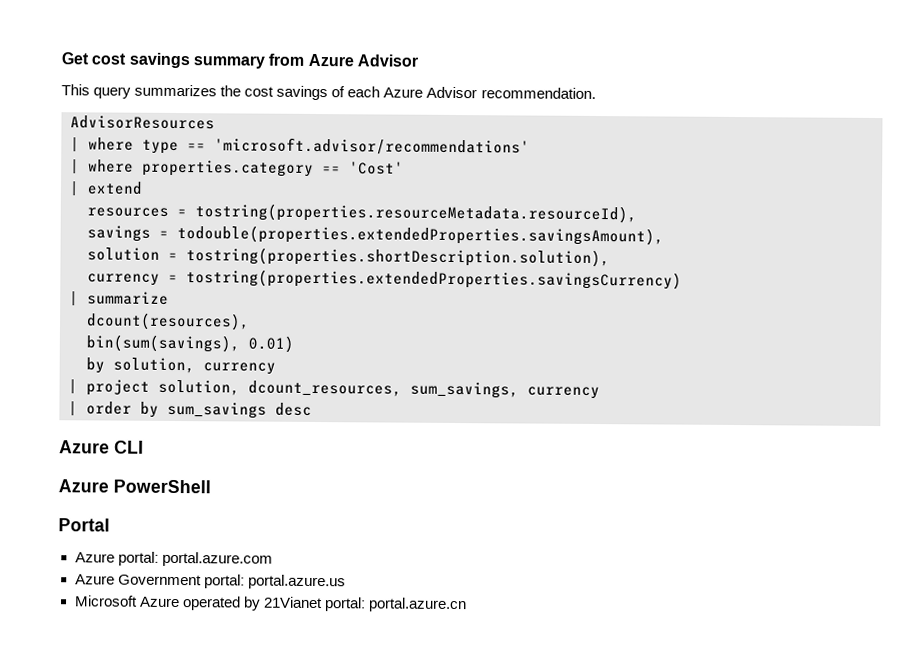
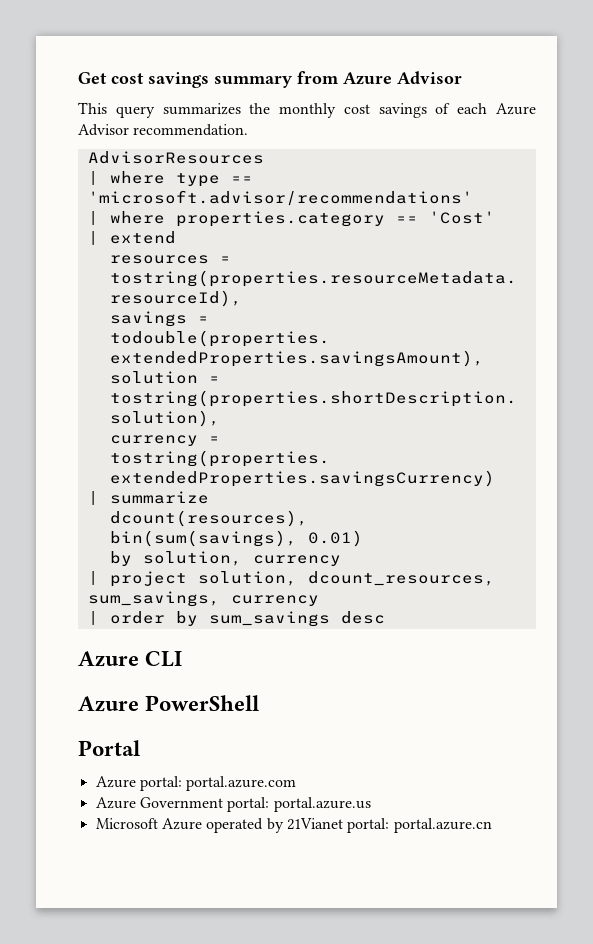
(242, 91) none -> [279,103,337,118] monthly

